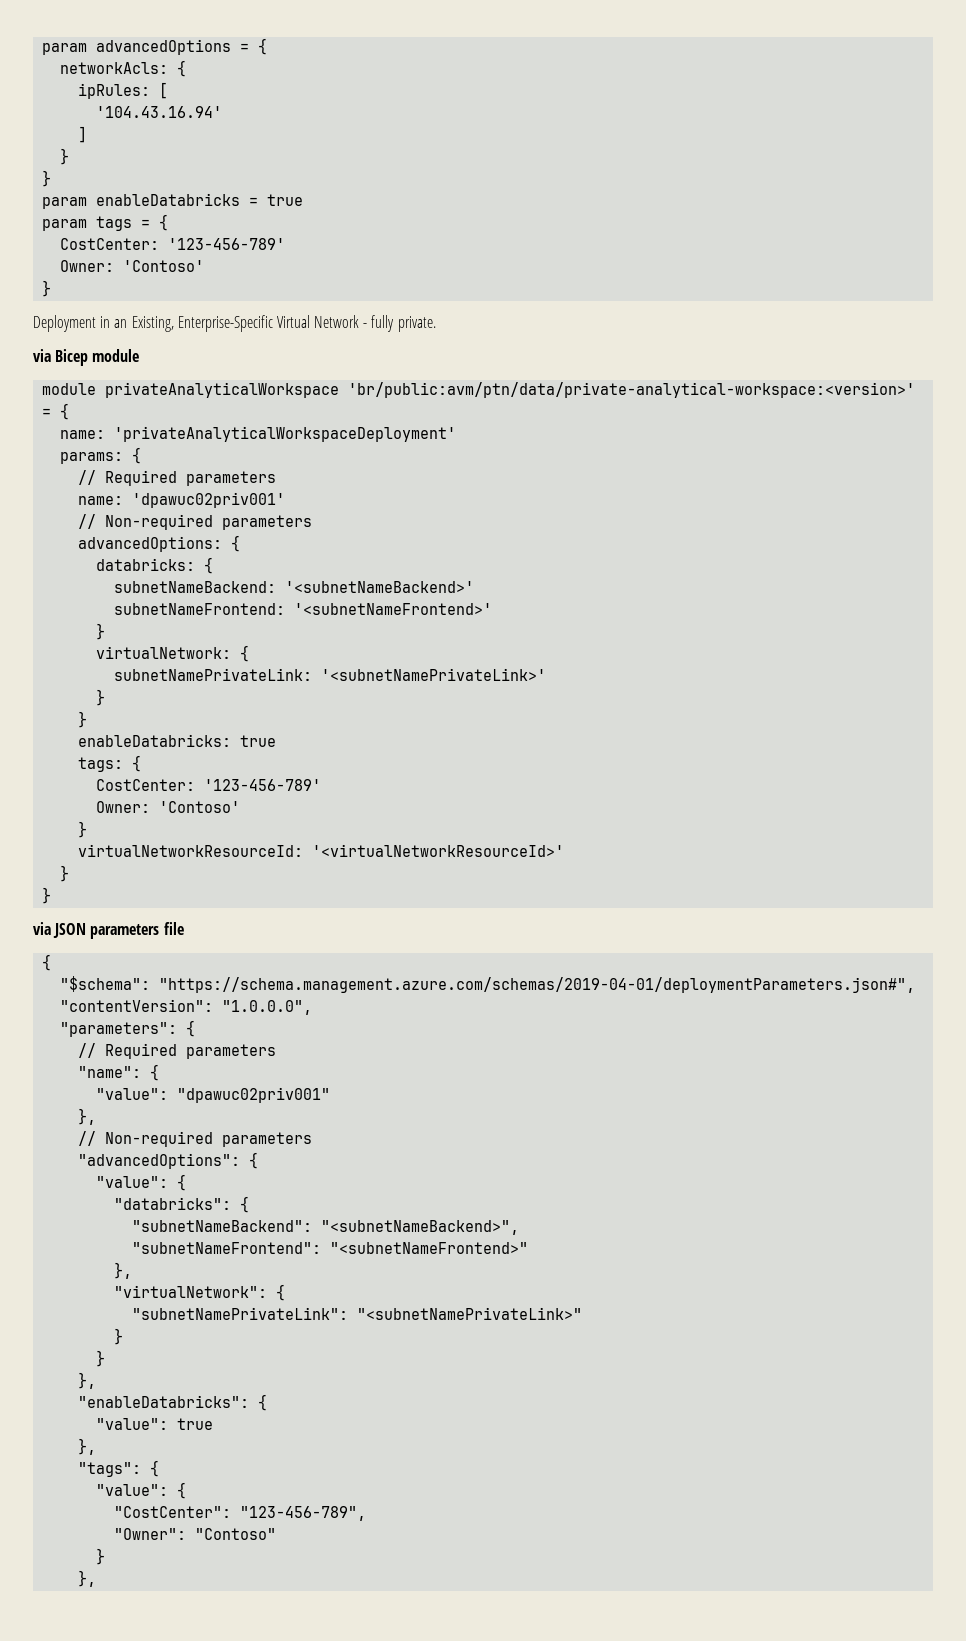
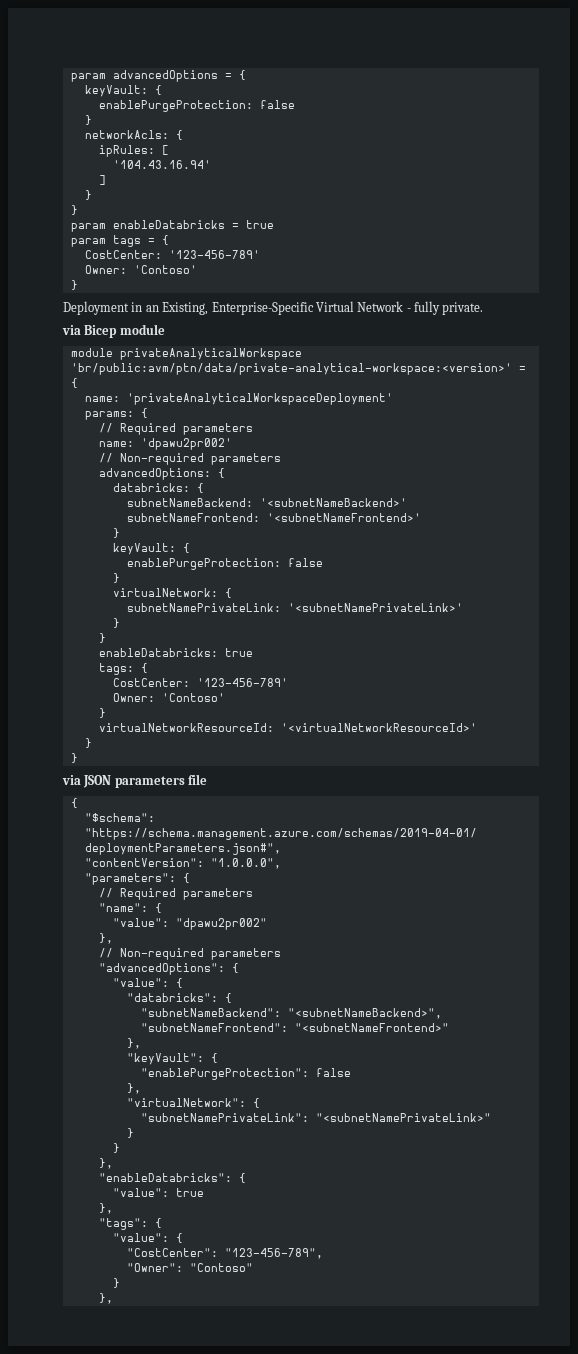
(268, 46) none -> [84,85,162,97] [98,100,295,112] [84,115,92,125] // keyVault: { // enablePurgeProtection: false // }
[132,492,286,508] 'dpawuc02priv001' -> [140,438,232,450] 'dpawu2pr002'
(106, 631) none -> [112,543,190,555] [126,558,323,570] [112,573,120,583] // keyVault: { // enablePurgeProtection: false // }
[177,1087,331,1103] "dpawuc02priv001" -> [175,918,267,930] "dpawu2pr002"
(133, 1270) none -> [126,1053,218,1065] [140,1068,351,1080] [126,1083,141,1094] // "keyVault": { // "enablePurgeProtection": false // },

